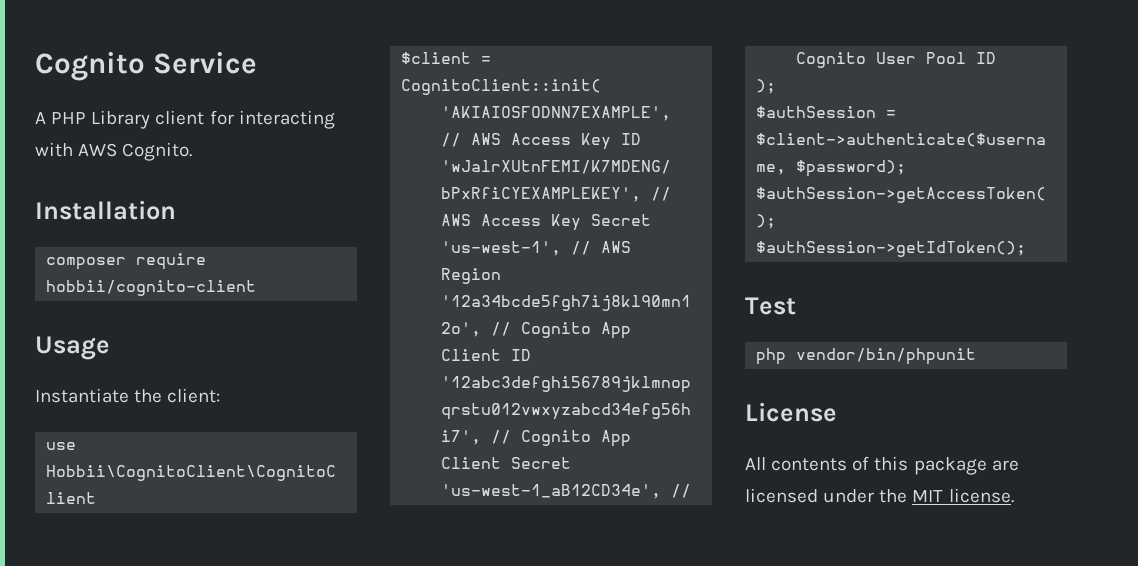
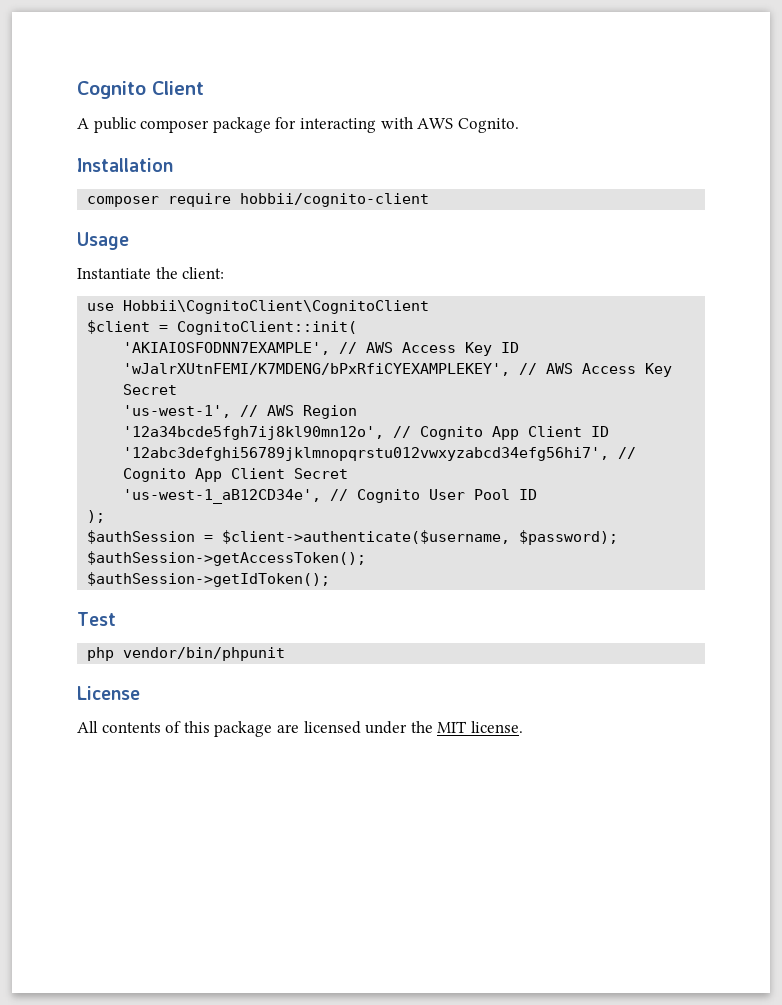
[35,52,257,81] Cognito Service -> [77,81,204,99] Cognito Client
[51,110,205,129] PHP Library client -> [93,117,271,133] public composer package

